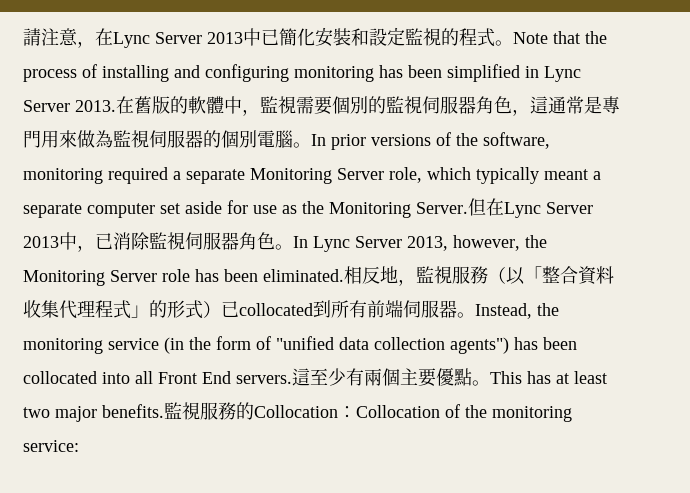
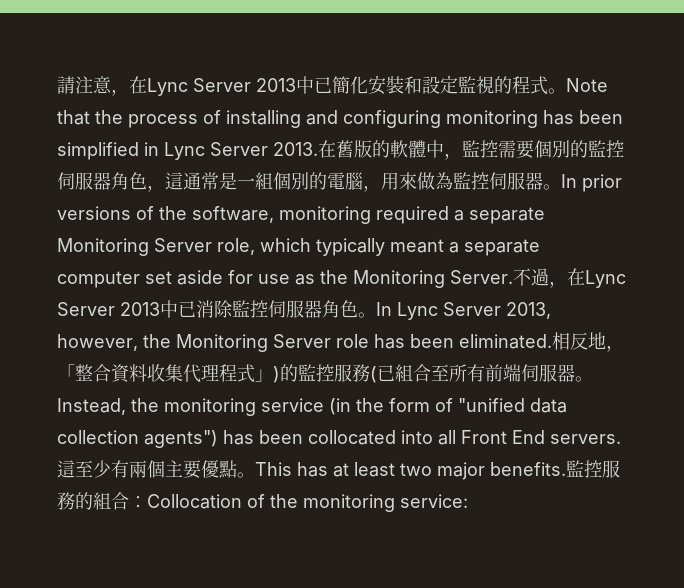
[278,96,296,114] 視 -> [480,140,498,158] 控
[404,96,422,114] 視 -> [606,140,624,158] 控
[602,96,620,114] [23,130,293,148] 專門用來做為監視伺服器的個別電腦 -> [237,172,543,192] 一組個別的電腦，用來做為監控伺服器
[468,198,593,218] [23,232,95,252] 但在Lync Server 2013中， -> [513,268,626,288] [57,300,178,318] 不過，在Lync Server 2013中
[167,232,185,250] 視 -> [250,300,268,318] 控
[416,266,525,285] 監視服務（以 -> (624, 348) none
[149,300,331,319] 的形式）已collocated到 -> [273,364,449,383] )的監控服務(已組合至
[182,402,338,420] 視服務的Collocation -> [584,460,620,478] [57,492,129,510] 控服務的組合

